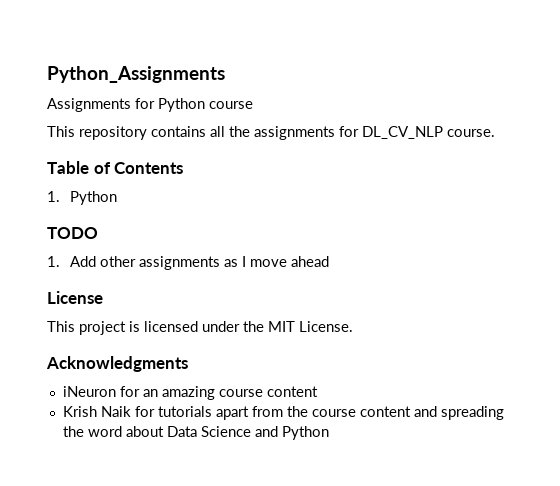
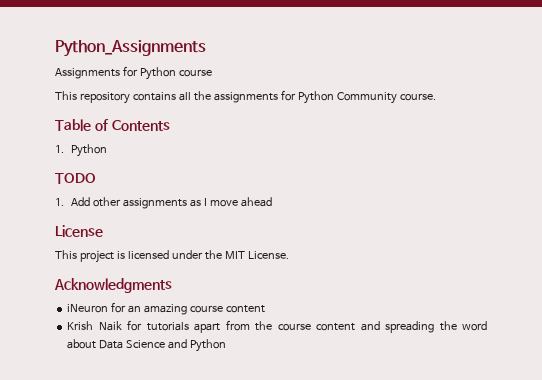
[362,126,443,139] DL_CV_NLP -> [297,91,397,104] Python Community

